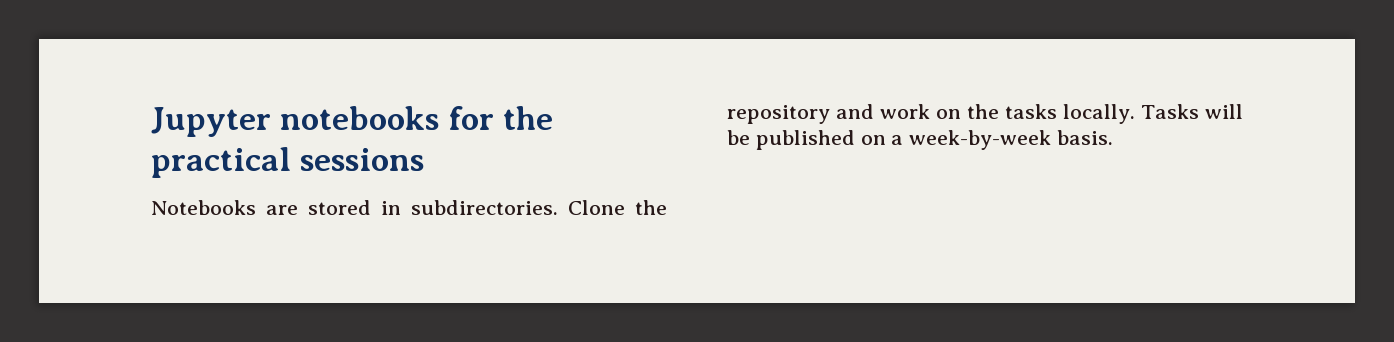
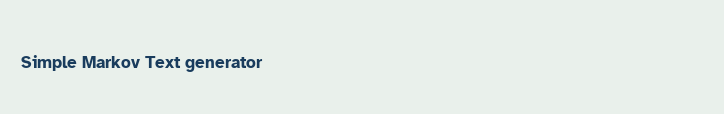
[151,106,554,137] [151,147,425,178] [151,200,667,215] [727,104,1243,124] [727,130,1114,150] Jupyter notebooks for the practical sessions // Notebooks are stored in subdirectories. Clone the repository and work on the tasks locally. Tasks will be published on a week-by-week basis. -> [21,55,263,72] Simple Markov Text generator

